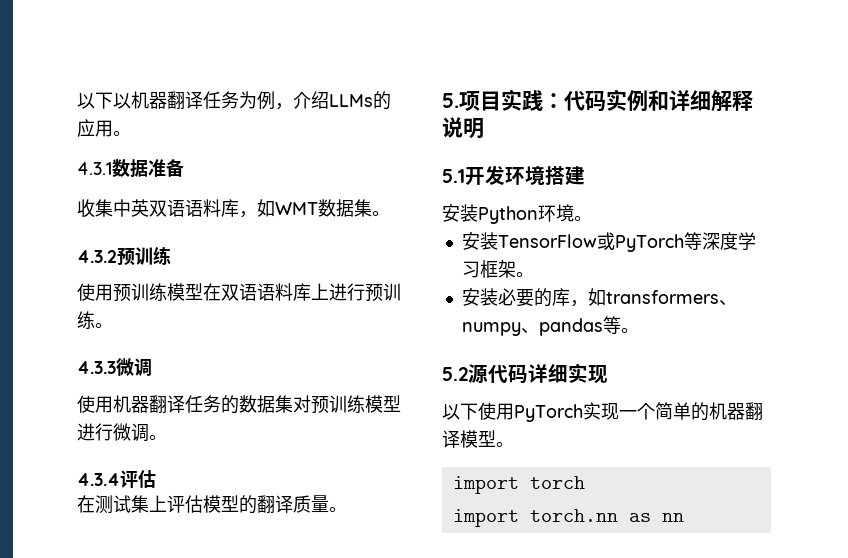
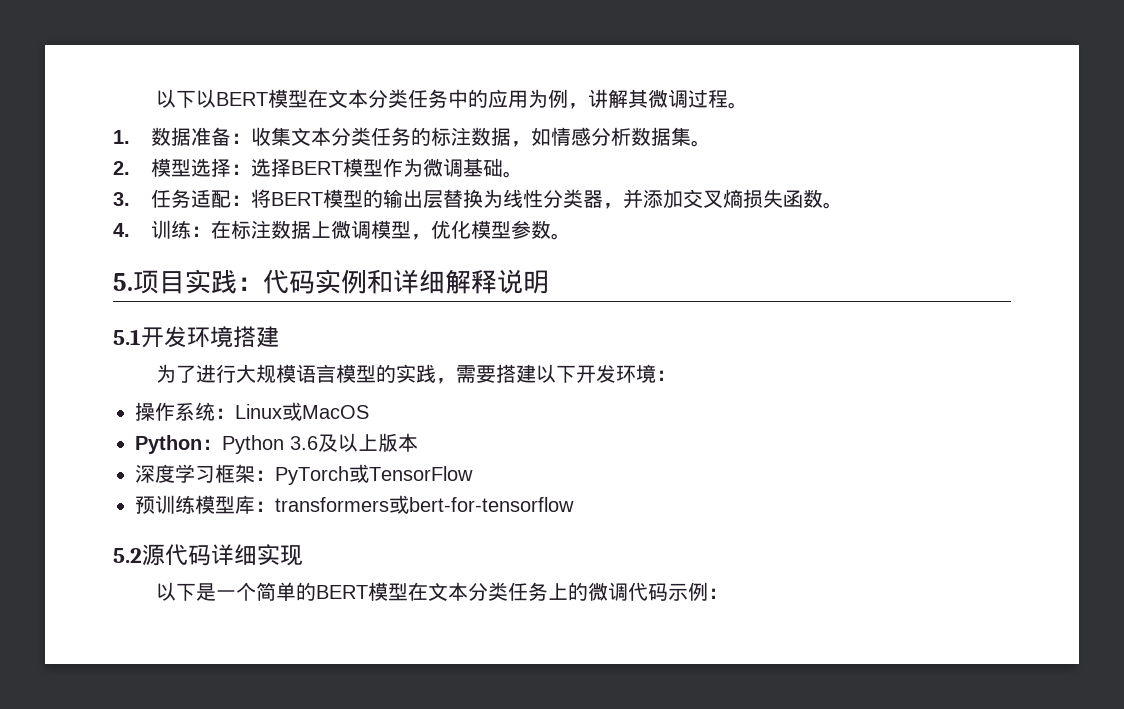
[131,91,391,110] [77,119,131,137] [77,162,112,175] 机器翻译任务为例，介绍LLMs的应用。 // 4.3.1 -> [216,89,749,109] [113,130,130,144] BERT模型在文本分类任务中的应用为例，讲解其微调过程。 // 1.
[77,199,390,218] [77,246,171,266] [77,283,401,302] [77,311,113,329] [77,358,152,376] [77,395,401,414] [77,423,167,442] [77,470,156,488] [77,495,329,514] // 收集中英双语语料库，如WMT数据集。 // 4.3.2预训练 // 使用预训练模型在双语语料库上进行预训练。 // 4.3.3微调 // 使用机器翻译任务的数据集对预训练模型进行微调。 // 4.3.4评估 // 在测试集上评估模型的翻译质量 -> [230,127,711,147] [113,158,523,178] [113,189,843,209] [113,220,551,240] ：收集文本分类任务的标注数据，如情感分析数据集。 // 2.模型选择：选择BERT模型作为微调基础。 // 3.任务适配：将BERT模型的输出层替换为线性分类器，并添加交叉熵损失函数。 // 4.训练：在标注数据上微调模型，优化模型参数
[442,204,592,224] [461,232,756,252] [461,260,534,278] [461,288,737,307] [461,316,639,336] 安装Python环境。 // 安装TensorFlow或PyTorch等深度学习框架。 // 安装必要的库，如transformers、numpy、pandas等。 -> [156,364,677,384] [135,402,369,421] [135,433,418,454] [135,464,473,485] [135,495,574,514] 为了进行大规模语言模型的实践，需要搭建以下开发环境： // 操作系统：Linux或MacOS // Python：Python 3.6及以上版本 // 深度学习框架：PyTorch或TensorFlow // 预训练模型库：transformers或bert-for-tensorflow
[478,402,763,422] [442,430,514,448] [452,476,585,494] [452,509,684,527] 使用PyTorch实现一个简单的机器翻译模型。 // import torch // import torch.nn as nn -> [196,582,729,601] 是一个简单的BERT模型在文本分类任务上的微调代码示例：

